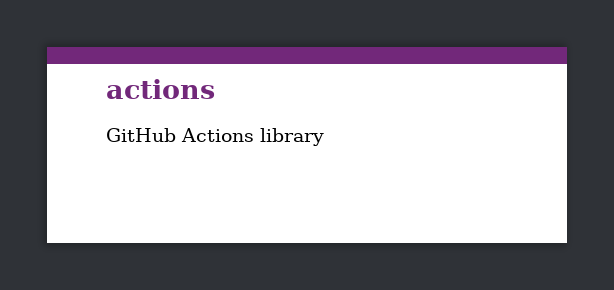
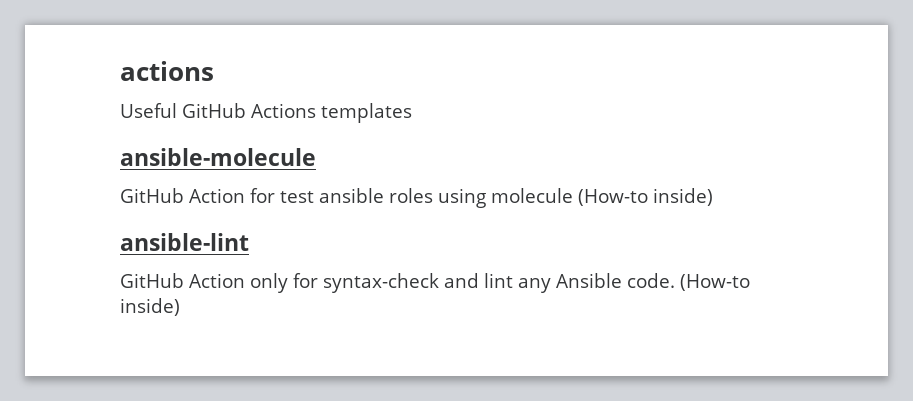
(215, 89) none -> [120,103,177,118] Useful
[260,128,324,146] library -> [321,103,412,123] [120,148,316,166] [120,188,713,208] [120,233,249,251] [120,273,750,293] [120,298,180,316] templates // ansible-molecule // GitHub Action for test ansible roles using molecule (How-to inside) // ansible-lint // GitHub Action only for syntax-check and lint any Ansible code. (How-to inside)

